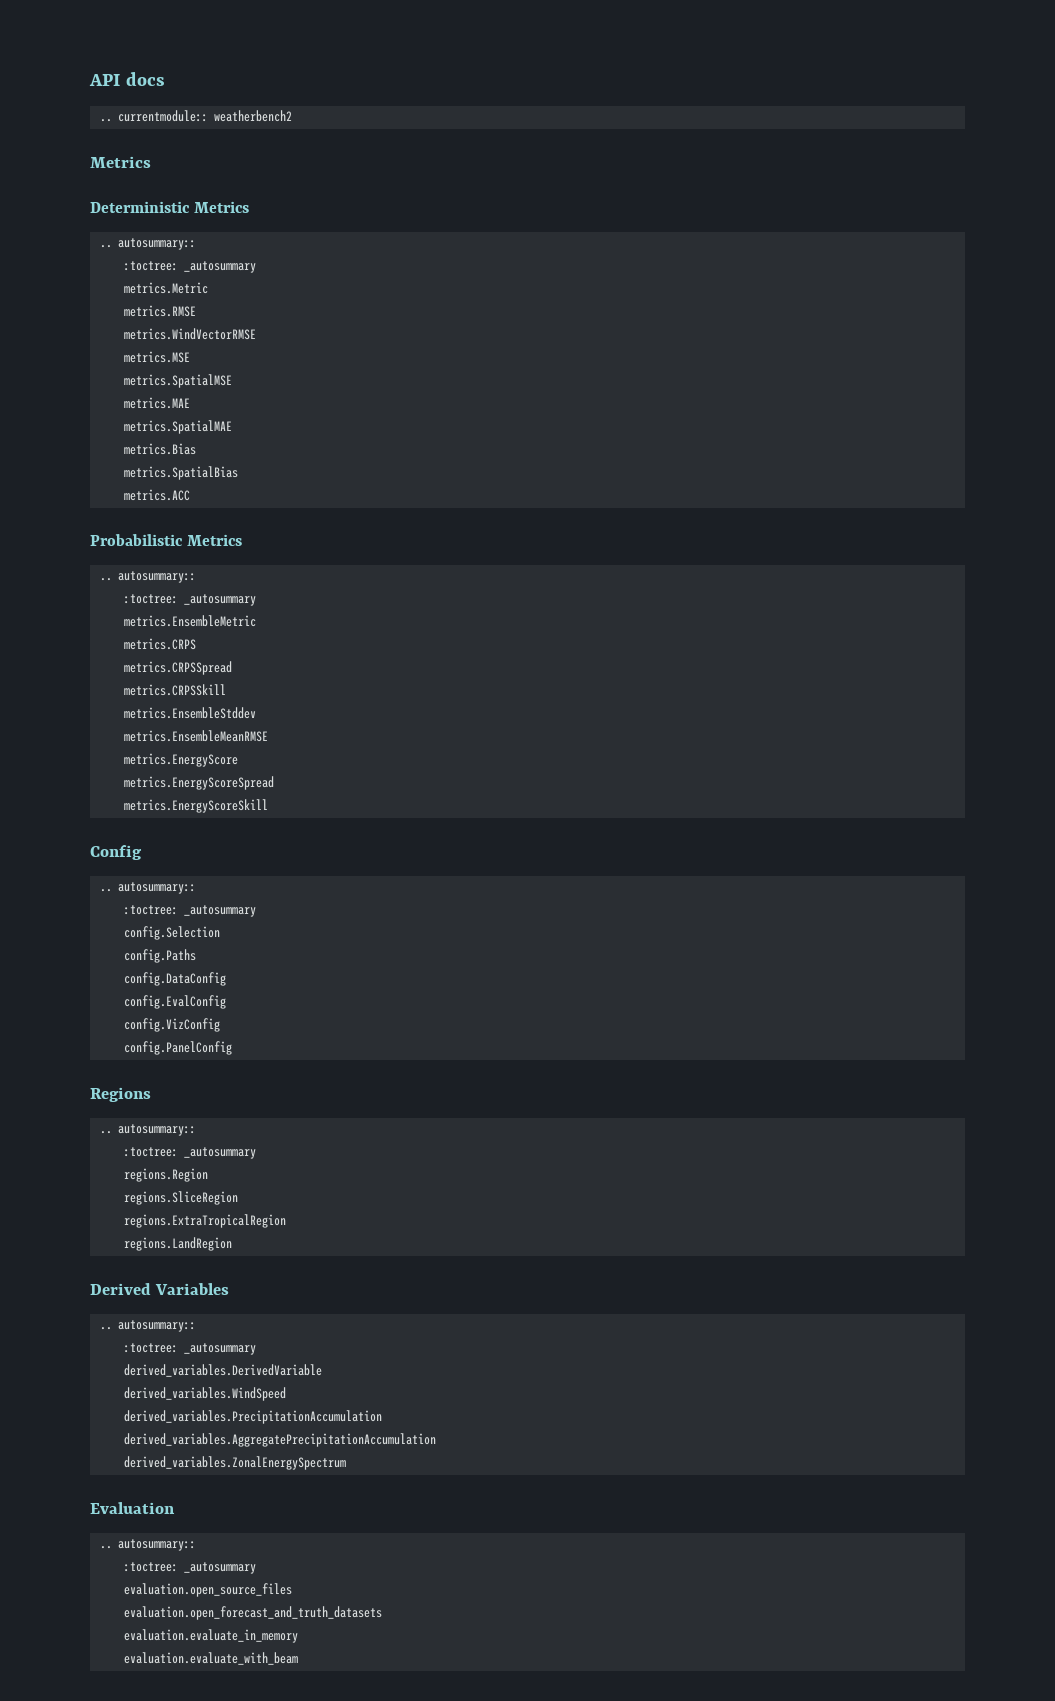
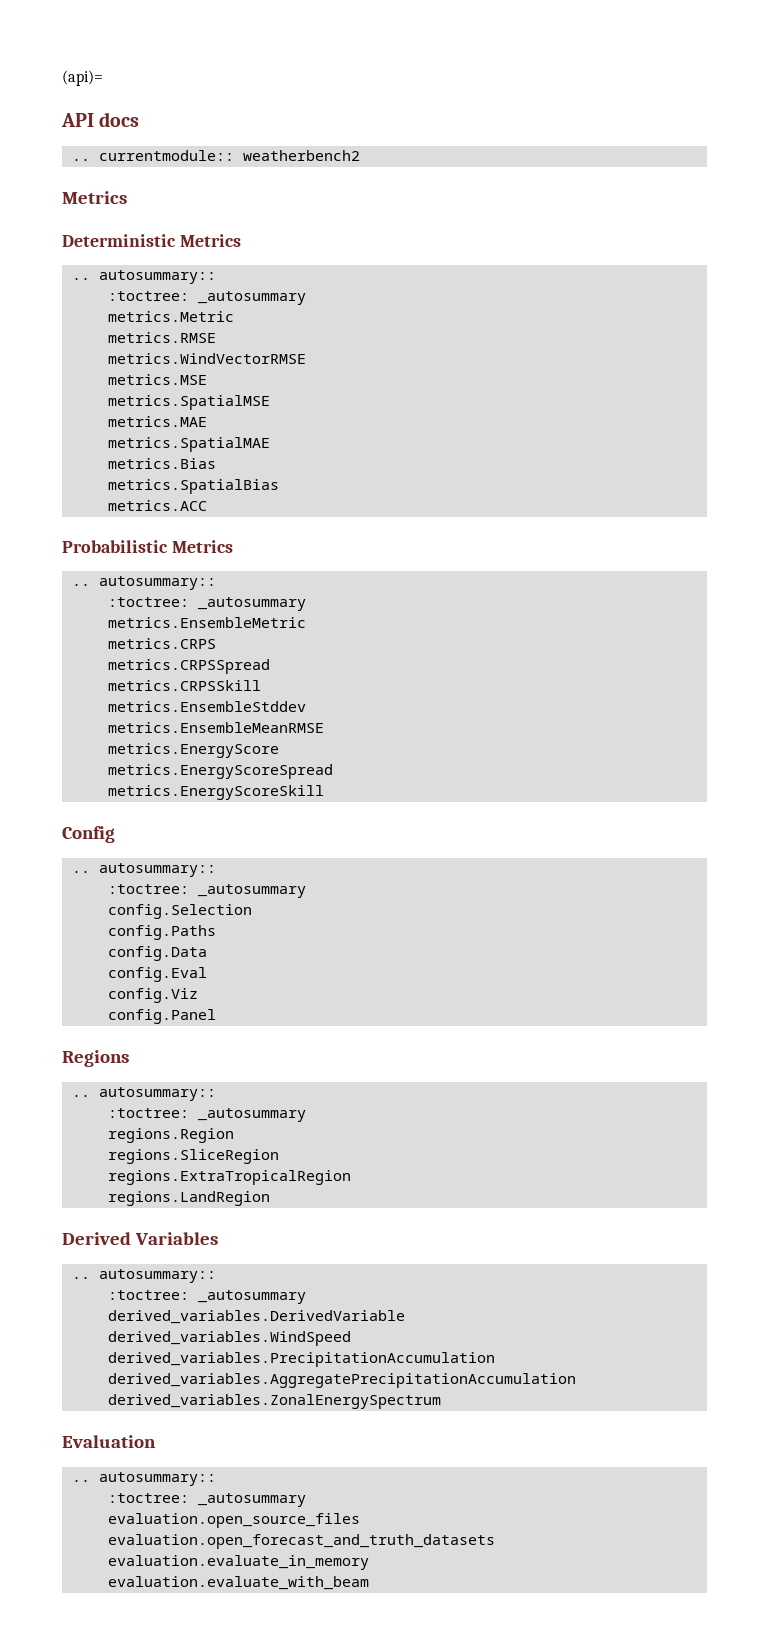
(89, 80) none -> [62,70,103,86] (api)= //
[123,972,226,986] [123,995,226,1009] [123,1018,220,1032] [123,1041,232,1055] config.DataConfig // config.EvalConfig // config.VizConfig // config.PanelConfig -> [107,946,207,961] [107,967,207,982] [107,988,198,1003] [107,1009,216,1024] config.Data // config.Eval // config.Viz // config.Panel

